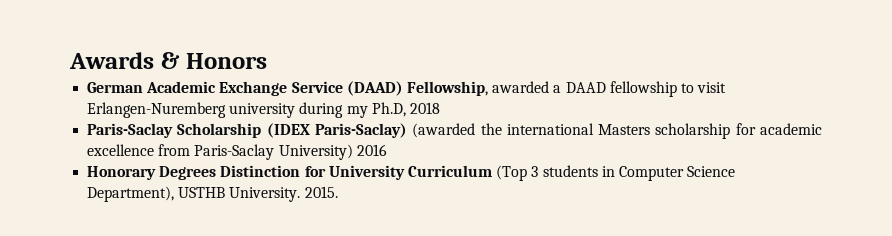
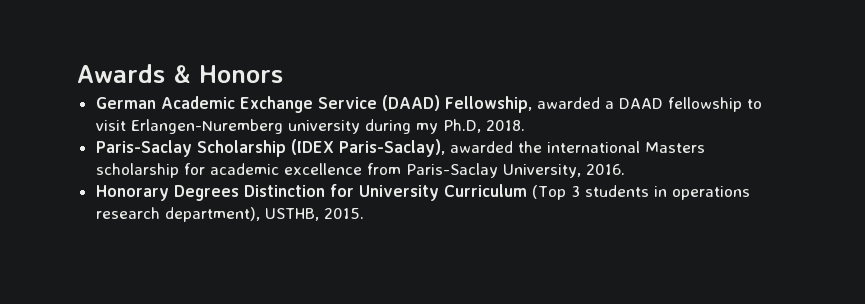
[409,102,440,114] 2018 -> [485,120,525,131] 2018.
[314,123,476,138] Paris-Saclay) (awarded -> [338,139,513,157] Paris-Saclay), awarded
[278,144,387,160] University) 2016 -> [502,164,625,178] University, 2016.
[618,166,736,181] [87,186,301,202] Computer Science Department), USTHB University. -> [671,186,750,200] [95,207,319,222] operations research department), USTHB,

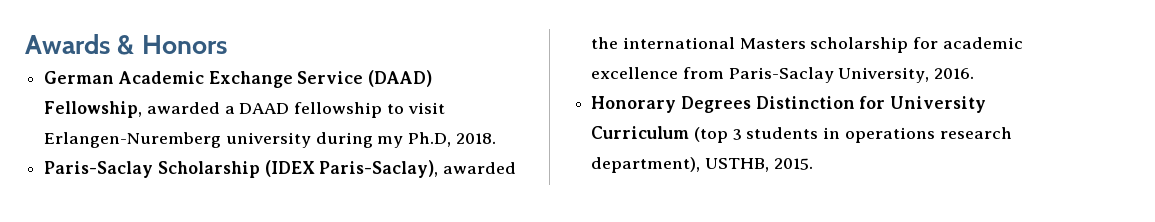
[531,185,566,200] (Top -> [693,127,728,143] (top

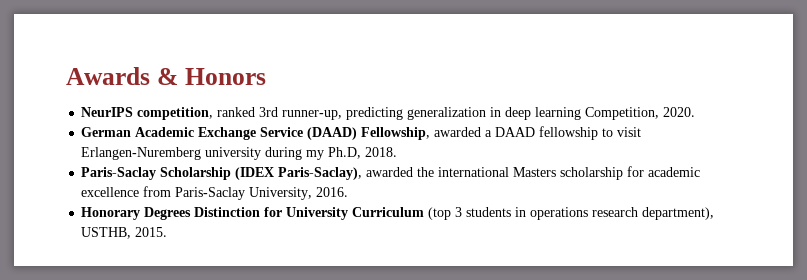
(227, 44) none -> [81,107,696,120] // NeurIPS competition, ranked 3rd runner-up, predicting generalization in deep learning Competition, 2020.

